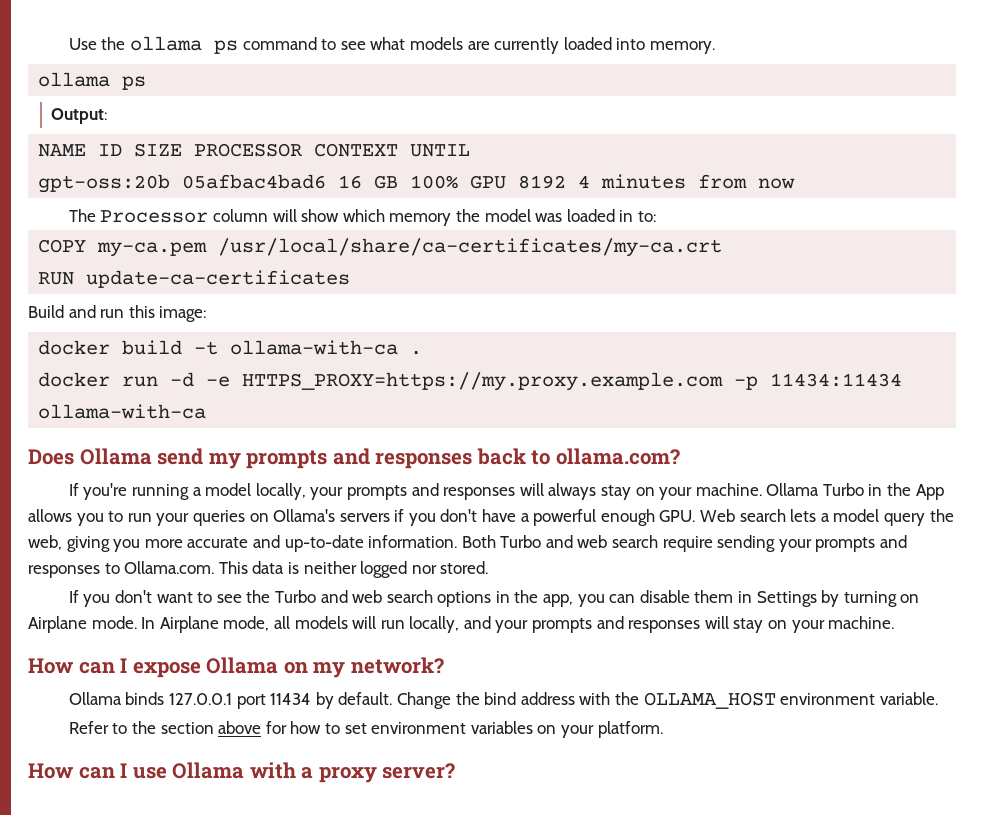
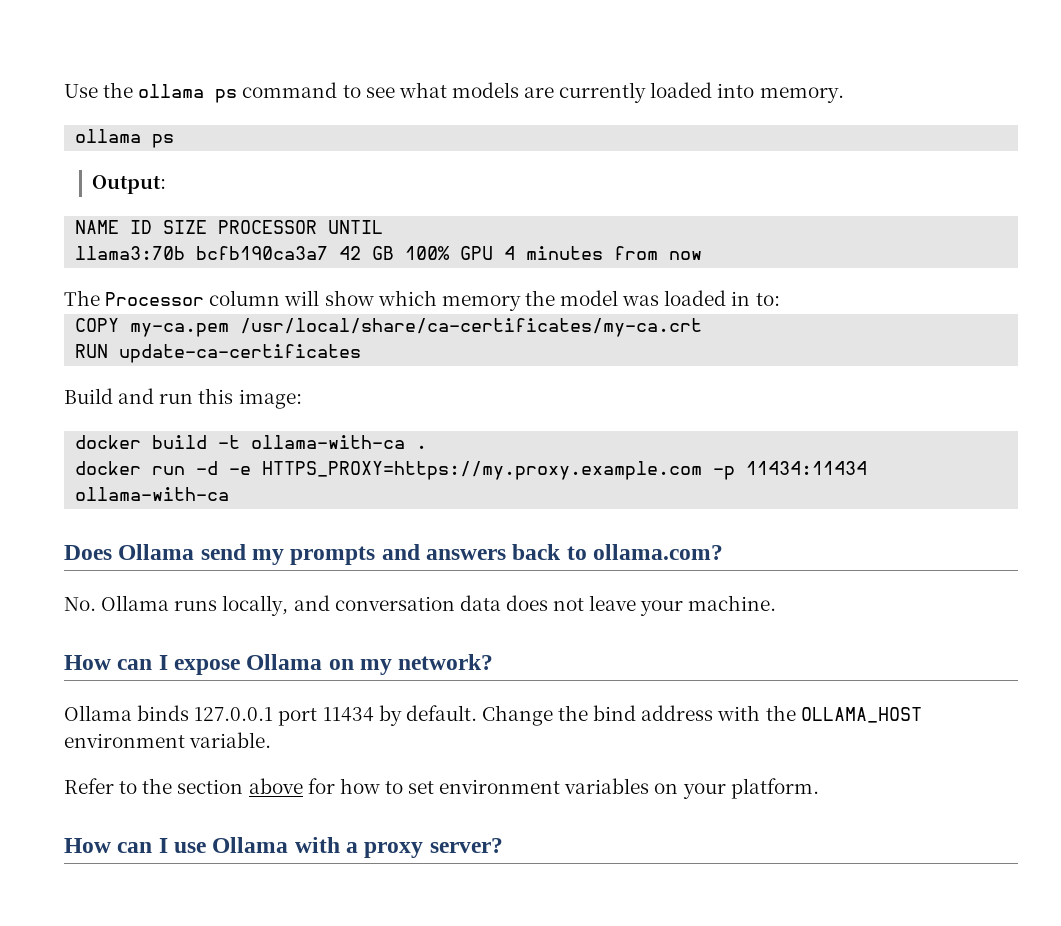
[314,143,399,157] CONTEXT -> (318, 227) none
[38,174,363,193] gpt-oss:20b 05afbac4bad6 16 -> [75,246,362,260] llama3:70b bcfb190ca3a7 42
[518,175,567,189] 8192 -> (494, 253) none
[375,452,473,469] responses -> [426,549,507,560] answers
[68,483,944,500] [28,509,954,526] [28,535,908,552] [28,561,489,578] [68,590,920,607] [28,616,788,633] If you're running a model locally, your prompts and responses will always stay on your machine. Ollama Turbo in the App allows you to run your queries on Ollama's servers if you don't have a powerful enough GPU. Web search lets a model query the web, giving you more accurate and up-to-date information. Both Turbo and web search require sending your prompts and responses to Ollama.com. This data is neither logged nor stored. // If you don't want to see the Turbo and web search options in the app, you can disable them in Settings by turning on Airplane mode. In Airplane mode, all models will run locally, and your prompts and responses will stay on -> [64,595,637,616] No. Ollama runs locally, and conversation data does not leave

